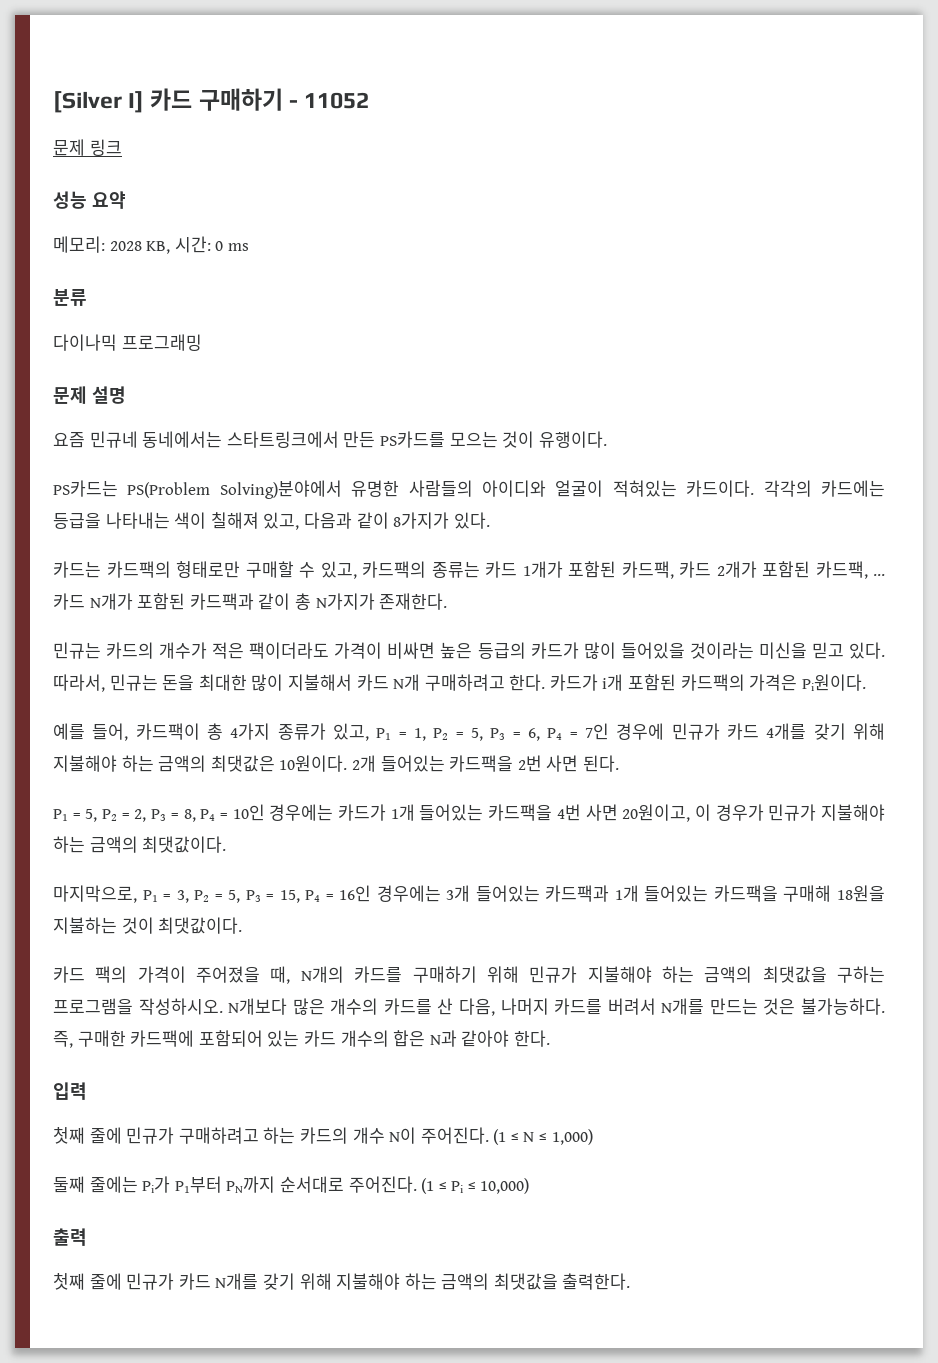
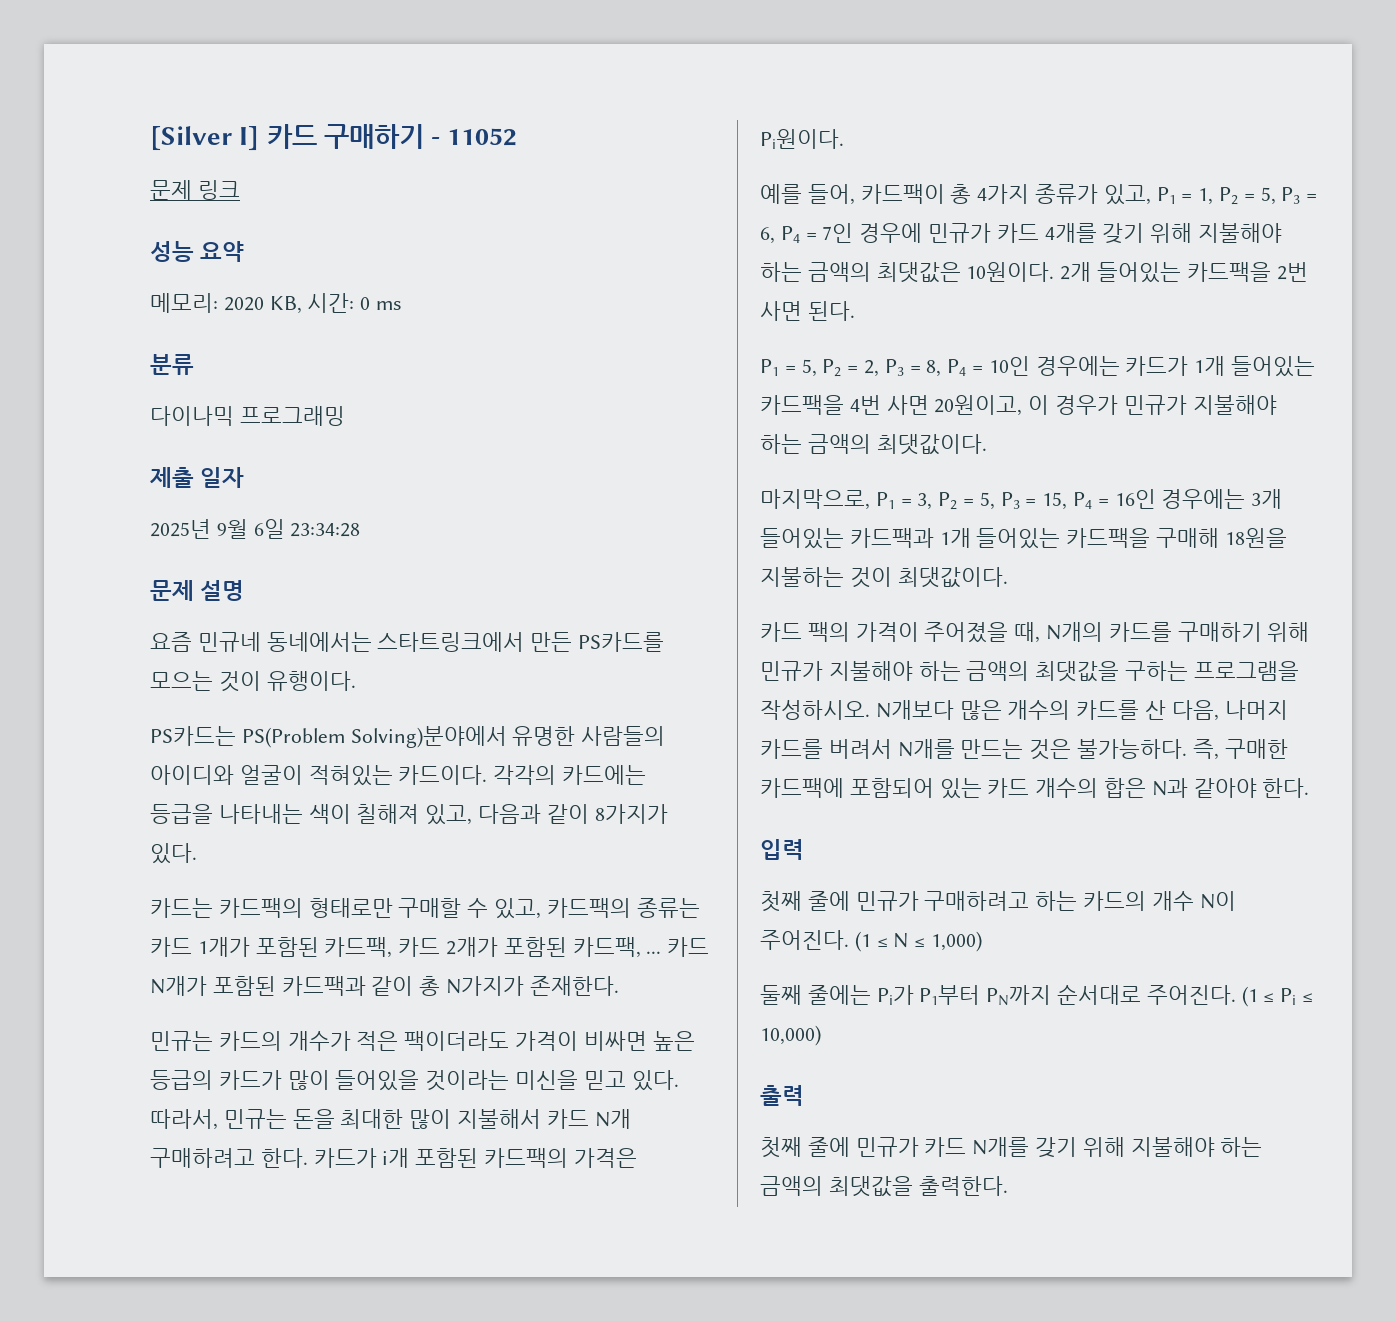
[109,241,142,251] 2028 -> [223,297,264,311] 2020
(202, 342) none -> [150,467,245,488] [150,519,361,539] // 제출 일자 // 2025년 9월 6일 23:34:28

